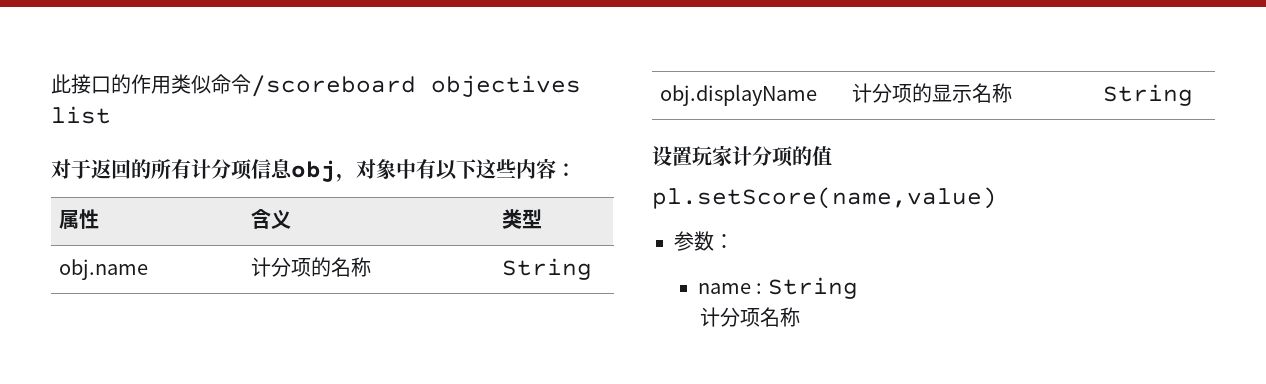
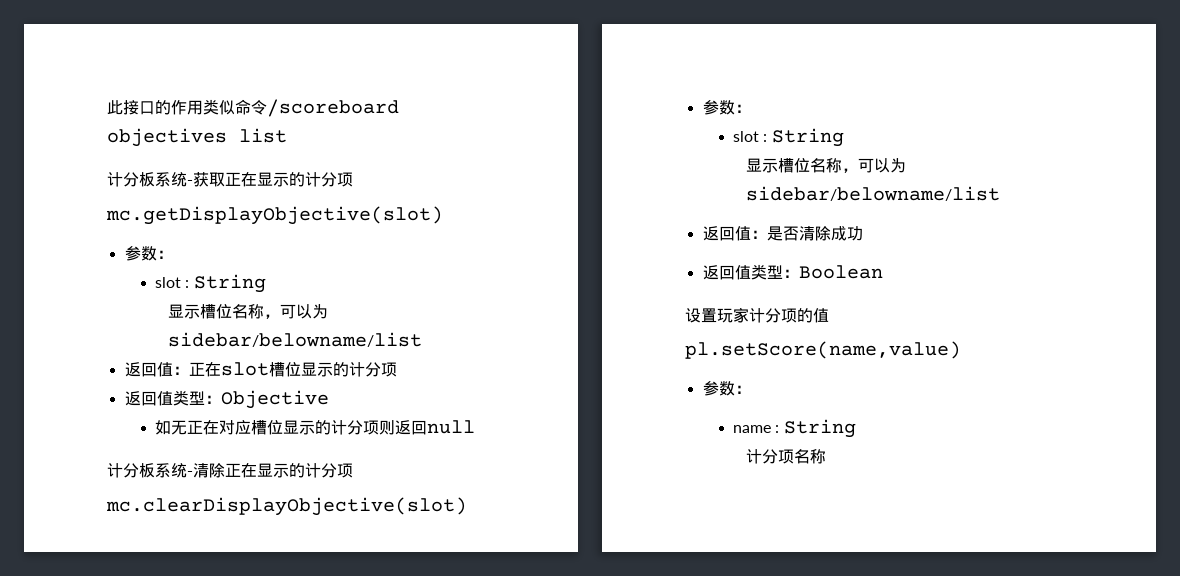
[51,158,576,182] [59,209,100,229] [251,209,292,229] [502,209,543,229] [59,259,149,280] [251,257,372,277] [502,258,593,280] [660,84,818,106] [852,83,1013,103] [1103,84,1194,106] 对于返回的所有计分项信息obj，对象中有以下这些内容： // 属性 | 含义 | 类型 // obj.name | 计分项的名称 | String // obj.displayName | 计分项的显示名称 | String -> [107,172,353,187] [106,206,443,225] [124,246,173,261] [155,274,266,293] [167,304,328,319] [167,332,422,347] [124,362,397,377] [124,390,329,409] [155,420,476,435] [107,463,353,478] [106,497,467,516] [702,100,751,115] [733,128,844,147] [745,158,906,173] [745,186,1000,201] [702,226,863,241] [702,264,883,280] 计分板系统-获取正在显示的计分项 // mc.getDisplayObjective(slot) // 参数： // slot : String // 显示槽位名称，可以为sidebar/belowname/list // 返回值：正在slot槽位显示的计分项 // 返回值类型：Objective // 如无正在对应槽位显示的计分项则返回null // 计分板系统-清除正在显示的计分项 // mc.clearDisplayObjective(slot) // 参数： // slot : String // 显示槽位名称，可以为sidebar/belowname/list // 返回值：是否清除成功 // 返回值类型：Boolean

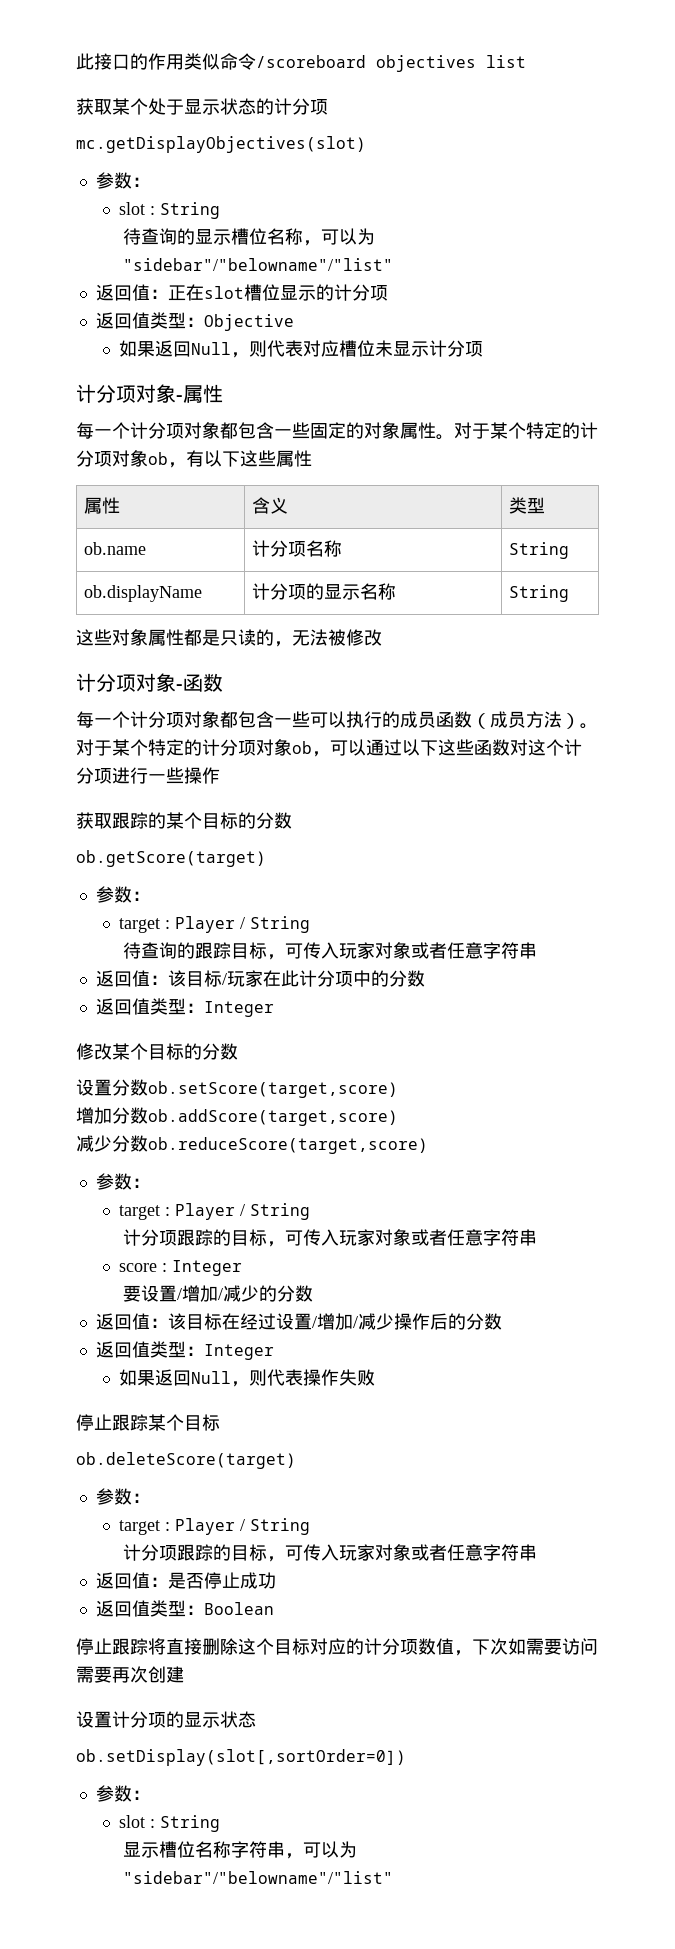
[107,172,353,187] [106,206,443,225] [124,246,173,261] [155,274,266,293] [167,304,328,319] [167,332,422,347] 计分板系统-获取正在显示的计分项 // mc.getDisplayObjective(slot) // 参数： // slot : String // 显示槽位名称，可以为sidebar/belowname/list -> [76,98,328,115] [76,136,366,153] [95,172,150,189] [119,202,221,219] [122,228,375,246] [122,258,393,271] 获取某个处于显示状态的计分项 // mc.getDisplayObjectives(slot) // 参数： // slot : String // 待查询的显示槽位名称，可以为"sidebar"/"belowname"/"list"
[171,420,476,435] [107,463,353,478] [106,497,467,516] [702,100,751,115] [733,128,844,147] [745,158,906,173] [745,186,1000,201] [702,226,863,241] [702,264,883,280] [685,307,829,323] [685,341,961,359] [702,381,751,396] [733,419,856,438] [745,449,826,464] 无正在对应槽位显示的计分项则返回null // 计分板系统-清除正在显示的计分项 // mc.clearDisplayObjective(slot) // 参数： // slot : String // 显示槽位名称，可以为sidebar/belowname/list // 返回值：是否清除成功 // 返回值类型：Boolean // 设置玩家计分项的值 // pl.setScore(name,value) // 参数： // name : String // 计分项名称 -> [137,340,484,358] [76,384,223,403] [76,422,598,440] [76,450,312,468] [83,497,120,514] [251,497,288,514] [508,497,545,514] [83,542,146,555] [251,540,342,557] [508,542,569,559] [83,585,202,602] [251,583,396,600] [508,585,569,602] [76,629,382,647] [76,673,223,692] [76,711,598,729] [76,739,582,757] [76,767,220,784] [76,812,292,829] [76,850,266,867] [95,886,150,903] [119,916,311,933] [122,942,537,960] [95,970,425,987] [95,998,274,1017] [76,1043,238,1060] [76,1079,398,1098] [76,1107,398,1126] [76,1135,428,1154] [95,1173,150,1190] [119,1203,311,1220] [122,1229,537,1247] [119,1260,243,1276] [122,1285,313,1302] [95,1313,502,1330] [95,1341,274,1360] [119,1369,376,1387] [76,1414,220,1431] [76,1452,296,1469] [95,1488,150,1505] [119,1518,311,1535] [122,1544,537,1562] [95,1572,276,1589] [95,1600,274,1617] [76,1638,598,1656] [76,1666,184,1683] [76,1711,256,1728] [76,1749,406,1766] [95,1785,150,1802] [119,1815,221,1832] [122,1841,357,1859] [122,1871,393,1884] 果返回Null，则代表对应槽位未显示计分项 // 计分项对象-属性 // 每一个计分项对象都包含一些固定的对象属性。对于某个特定的计分项对象ob，有以下这些属性 // 属性 | 含义 | 类型 // ob.name | 计分项名称 | String // ob.displayName | 计分项的显示名称 | String // 这些对象属性都是只读的，无法被修改 // 计分项对象-函数 // 每一个计分项对象都包含一些可以执行的成员函数（成员方法）。对于某个特定的计分项对象ob，可以通过以下这些函数对这个计分项进行一些操作 // 获取跟踪的某个目标的分数 // ob.getScore(target) // 参数： // target : Player / String // 待查询的跟踪目标，可传入玩家对象或者任意字符串 // 返回值：该目标/玩家在此计分项中的分数 // 返回值类型：Integer // 修改某个目标的分数 // 设置分数ob.setScore(target,score) // 增加分数ob.addScore(target,score) // 减少分数ob.reduceScore(target,score) // 参数： // target : Player / String // 计分项跟踪的目标，可传入玩家对象或者任意字符串 // score : Integer // 要设置/增加/减少的分数 // 返回值：该目标在经过设置/增加/减少操作后的分数 // 返回值类型：Integer // 如果返回Null，则代表操作失败 // 停止跟踪某个目标 // ob.deleteScore(target) // 参数： // target : Player / String // 计分项跟踪的目标，可传入玩家对象或者任意字符串 // 返回值：是否停止成功 // 返回值类型：Boolean // 停止跟踪将直接删除这个目标对应的计分项数值，下次如需要访问需要再次创建 // 设置计分项的显示状态 // ob.setDisplay(slot[,sortOrder=0]) // 参数： // slot : String // 显示槽位名称字符串，可以为"sidebar"/"belowname"/"list"

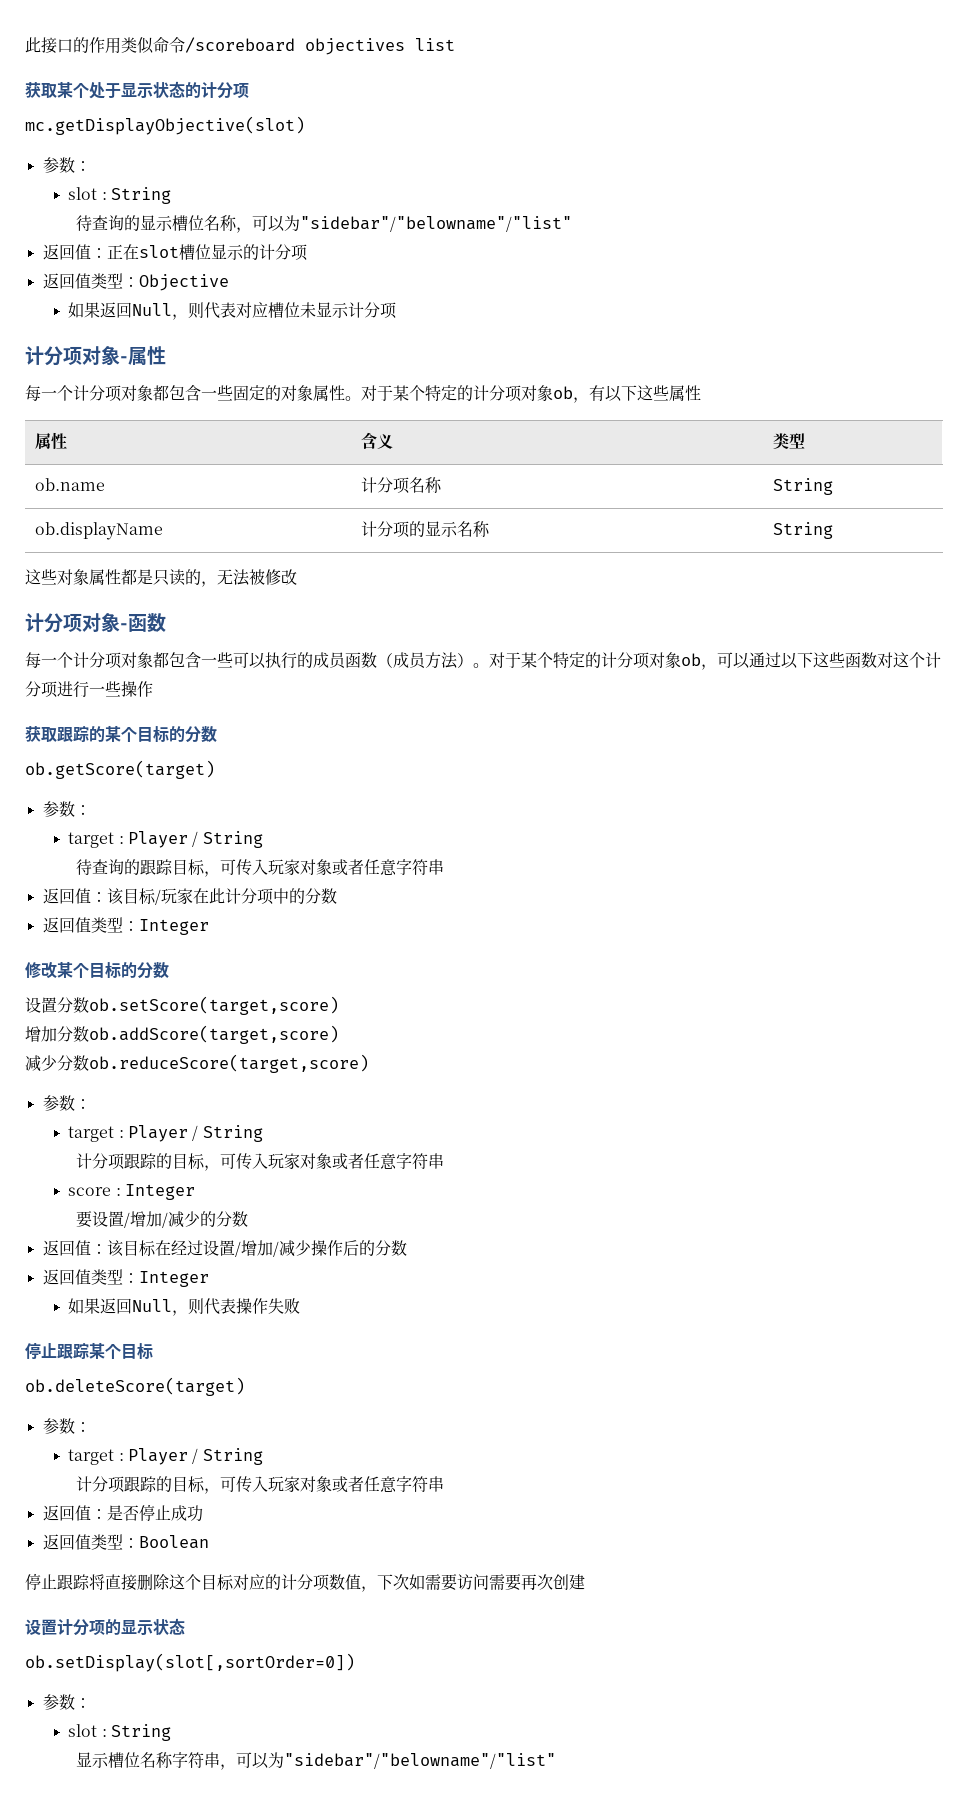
[76,136,366,153] mc.getDisplayObjectives(slot) -> [25,116,305,135] mc.getDisplayObjective(slot)

